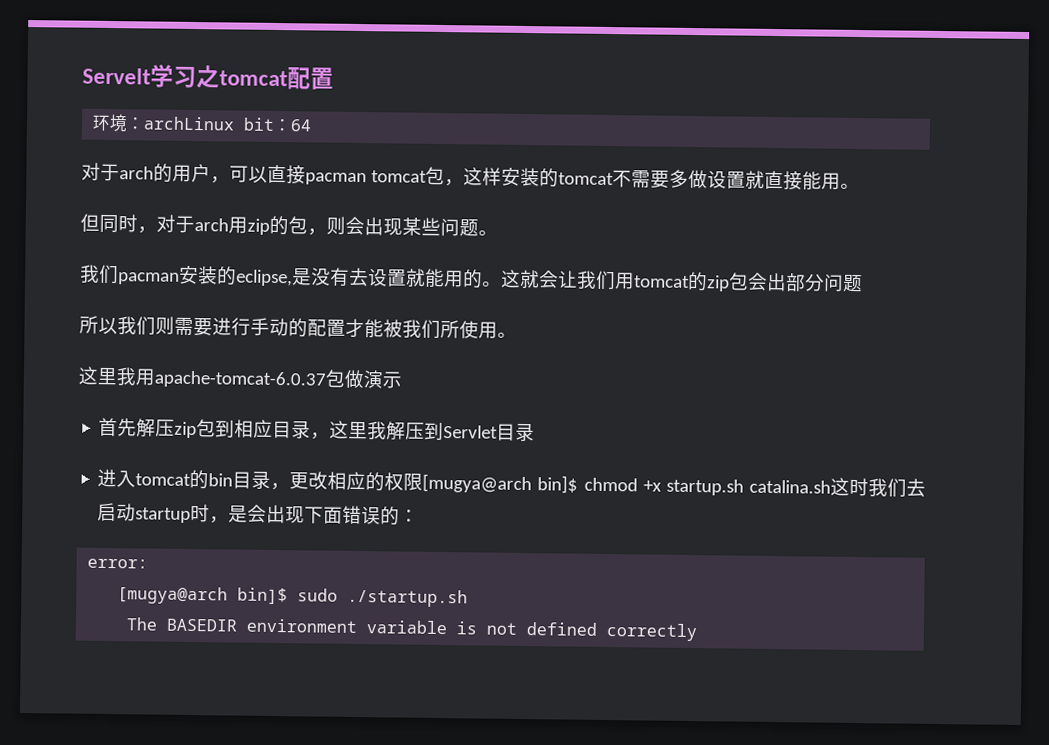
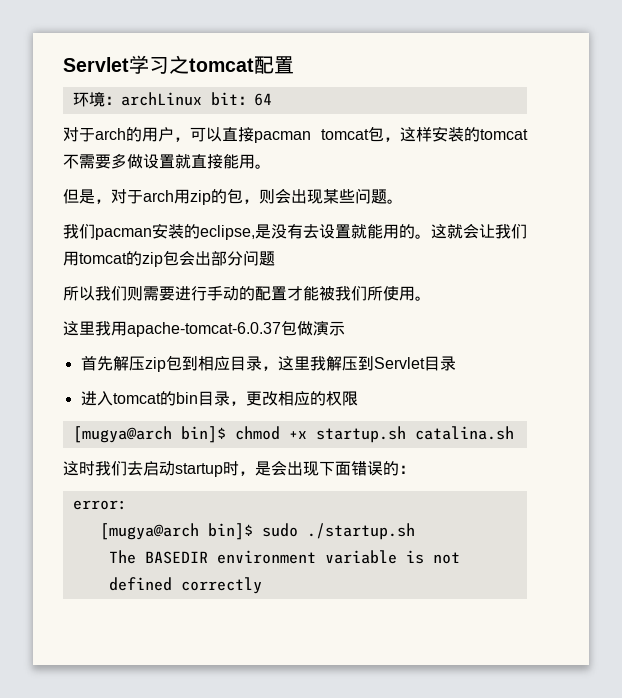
[82,67,151,85] Servelt -> [63,57,129,72] Servlet
[99,214,138,234] 同时 -> [79,189,95,204] 是
(424, 481) none -> (358, 398) //
(831, 486) none -> (514, 433) //

